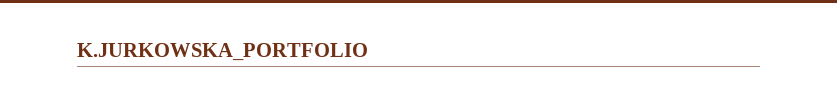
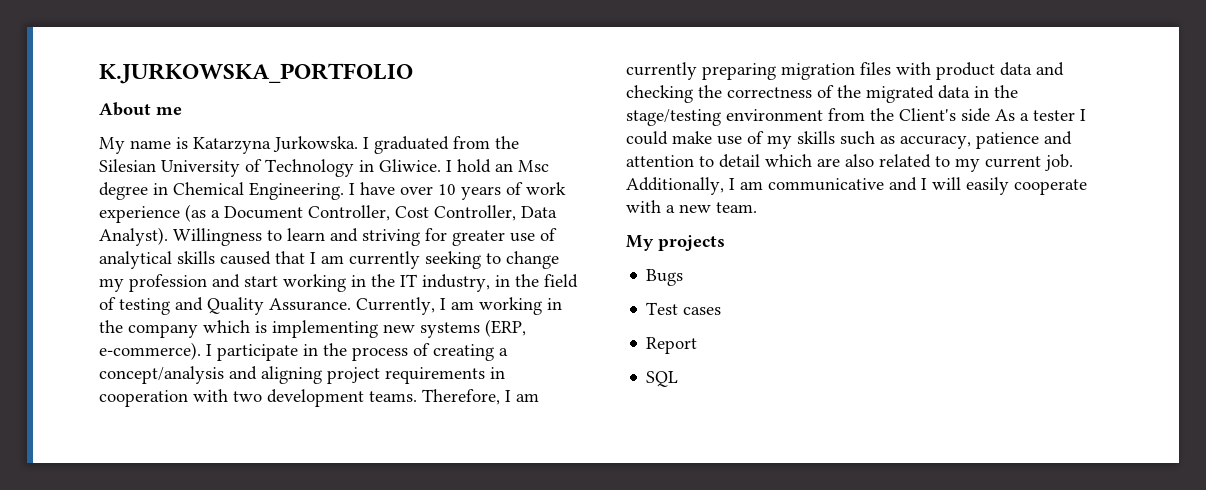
(368, 52) none -> [99,102,182,116] [99,136,519,154] [99,159,549,177] [99,182,566,200] [99,204,557,223] [99,227,557,246] [99,251,559,269] [99,274,578,292] [99,297,562,315] [99,319,526,338] [99,342,508,361] [99,366,505,384] [99,389,539,407] [626,62,1064,80] [626,85,1018,103] [626,108,1086,126] [626,131,1072,149] [626,154,1073,172] [626,177,1087,195] [626,200,757,213] [626,235,725,251] [646,269,684,286] [646,302,722,315] [646,337,698,354] [646,371,679,387] // About me // My name is Katarzyna Jurkowska. I graduated from the Silesian University of Technology in Gliwice. I hold an Msc degree in Chemical Engineering. I have over 10 years of work experience (as a Document Controller, Cost Controller, Data Analyst). Willingness to learn and striving for greater use of analytical skills caused that I am currently seeking to change my profession and start working in the IT industry, in the field of testing and Quality Assurance. Currently, I am working in the company which is implementing new systems (ERP, e-commerce). I participate in the process of creating a concept/analysis and aligning project requirements in cooperation with two development teams. Therefore, I am currently preparing migration files with product data and checking the correctness of the migrated data in the stage/testing environment from the Client's side As a tester I could make use of my skills such as accuracy, patience and attention to detail which are also related to my current job. Additionally, I am communicative and I will easily cooperate with a new team. // My projects // Bugs // Test cases // Report // SQL

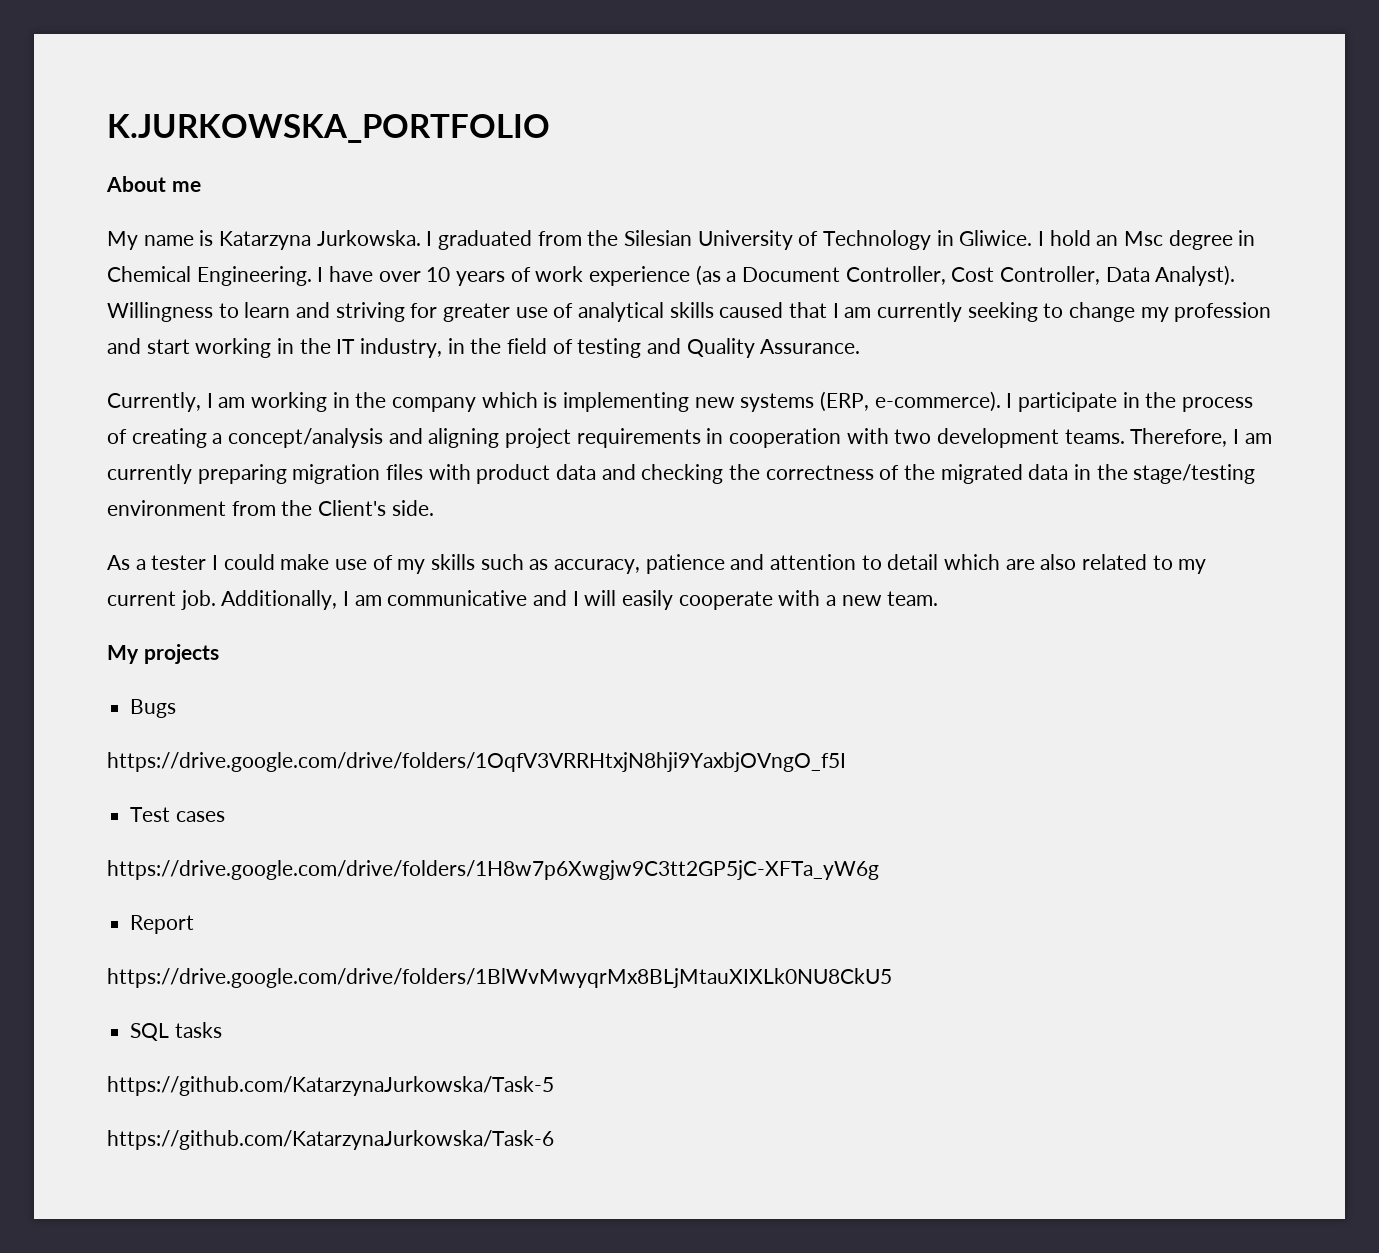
(351, 304) none -> (861, 346) //
[961,108,990,122] side -> [391,500,434,516] side. //
(684, 277) none -> [107,752,846,772] // https://drive.google.com/drive/folders/1OqfV3VRRHtxjN8hji9YaxbjOVngO_f5I
(722, 311) none -> [107,860,879,880] // https://drive.google.com/drive/folders/1H8w7p6Xwgjw9C3tt2GP5jC-XFTa_yW6g
(698, 345) none -> [107,968,892,988] // https://drive.google.com/drive/folders/1BlWvMwyqrMx8BLjMtauXIXLk0NU8CkU5
(679, 379) none -> [174,1022,222,1038] [107,1076,554,1096] [107,1130,554,1150] tasks // https://github.com/KatarzynaJurkowska/Task-5 // https://github.com/KatarzynaJurkowska/Task-6

